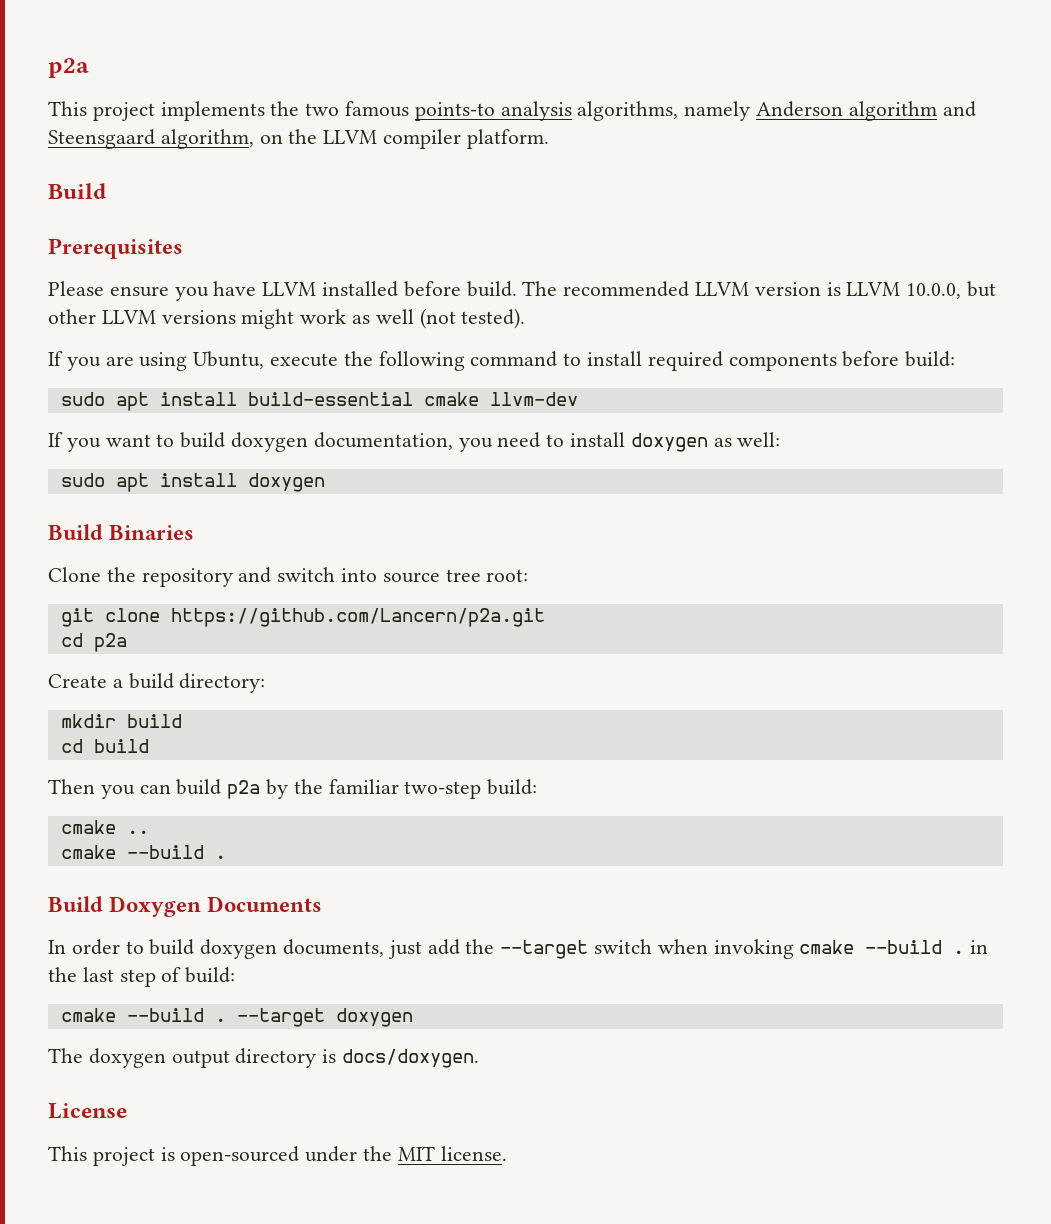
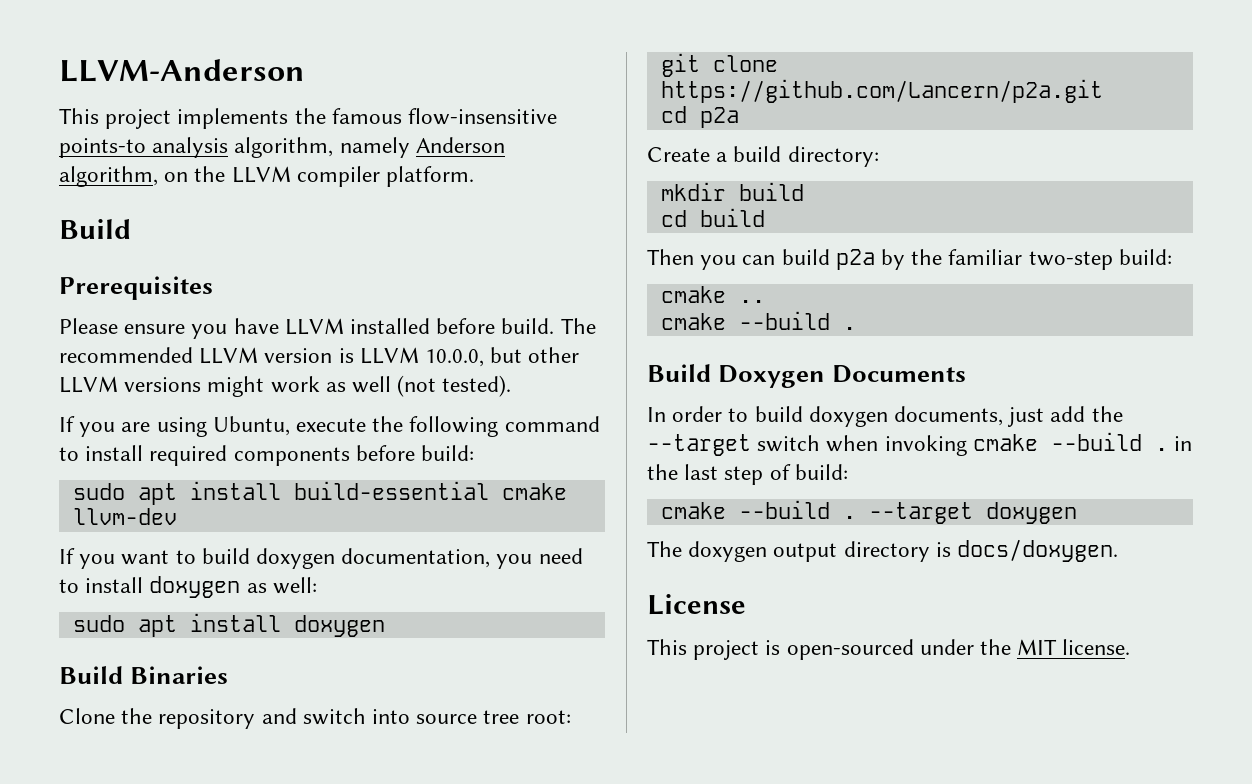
[48,58,89,78] p2a -> [59,59,305,82] LLVM-Anderson
[305,101,410,117] two famous -> [331,108,558,125] famous flow-insensitive
[577,101,679,121] algorithms, -> [234,137,334,158] algorithm,
[848,101,976,121] [48,129,155,149] algorithm and Steensgaard -> (505, 145) none

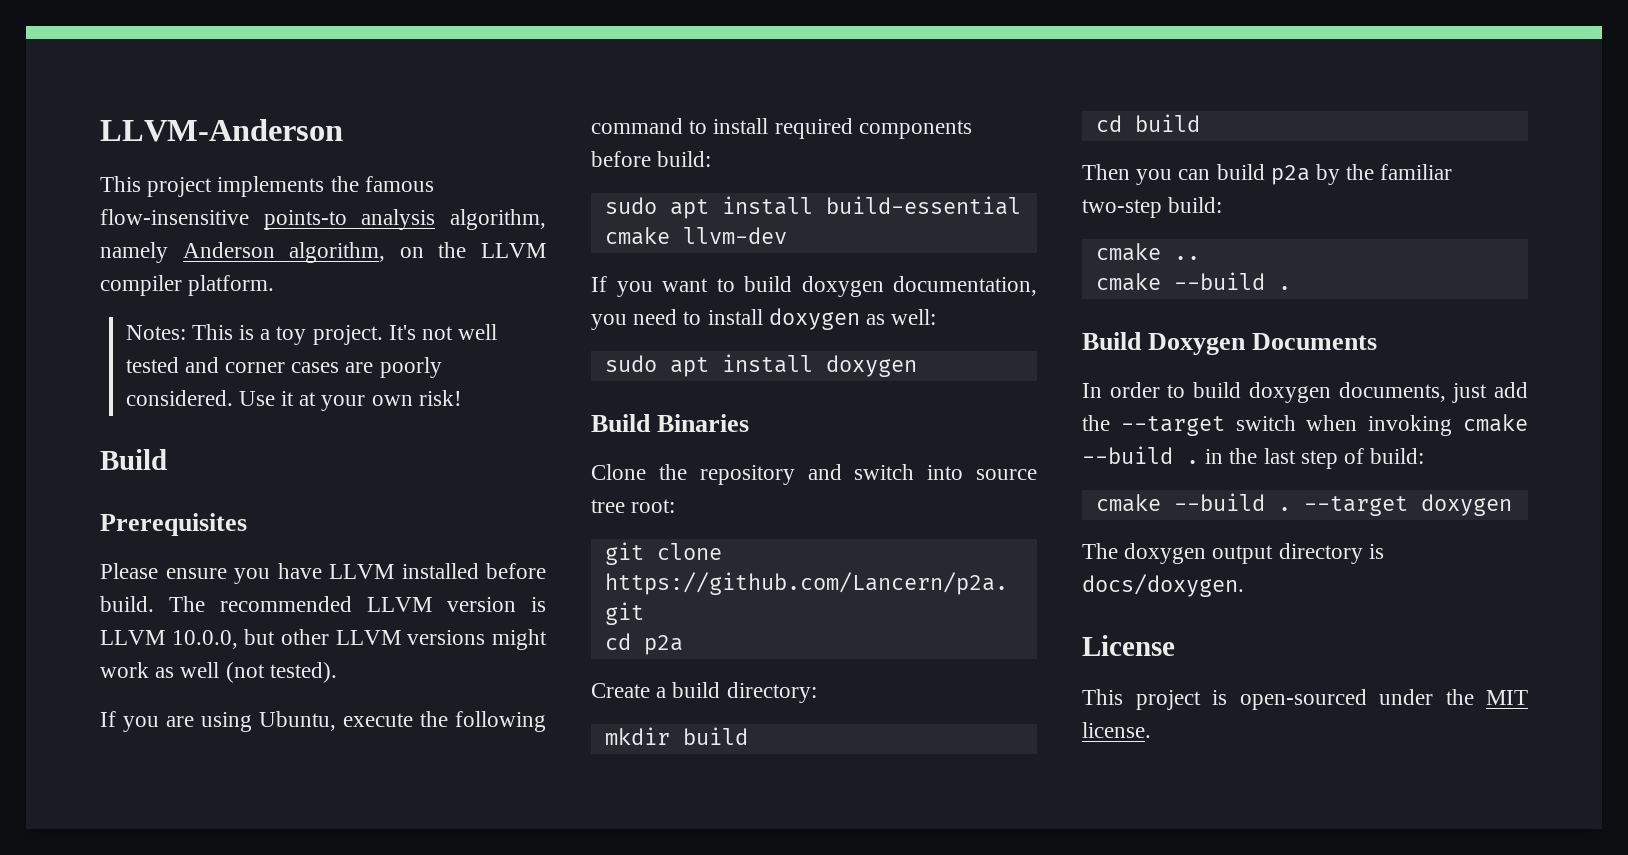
(475, 176) none -> [125,324,498,345] [125,357,442,378] [125,390,462,411] // Notes: This is a toy project. It's not well tested and corner cases are poorly considered. Use it at your own risk!

